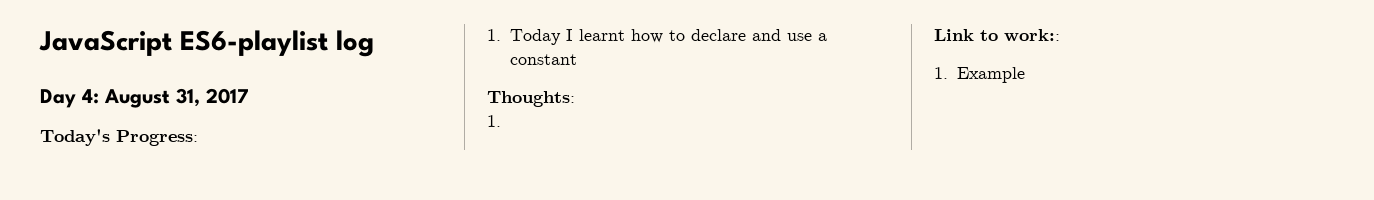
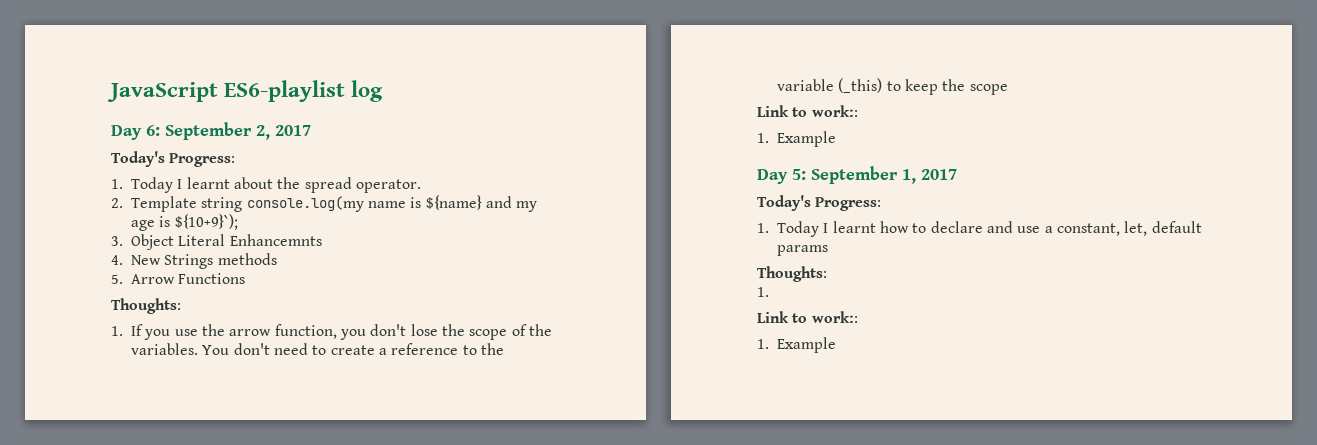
[82,88,200,108] 4: August 31, -> [146,122,311,140] [111,151,236,167] [111,177,421,193] [111,195,538,212] [131,214,238,231] [111,234,322,250] [111,253,277,269] [111,273,246,284] [111,298,181,314] [111,324,552,340] [131,343,504,355] [777,78,1008,95] [757,105,858,117] [757,131,836,147] [757,166,916,184] 6: September 2, 2017 // Today's Progress: // 1. Today I learnt about the spread operator. // 2. Template string console.log(my name is ${name} and my age is ${10+9}`); // 3. Object Literal Enhancemnts // 4. New Strings methods // 5. Arrow Functions // Thoughts: // 1. If you use the arrow function, you don't lose the scope of the variables. You don't need to create a reference to the variable (_this) to keep the scope // Link to work:: // 1. Example // Day 5: September 1,
[509,54,577,65] constant -> [1056,221,1202,236] [777,245,828,256] constant, let, default params

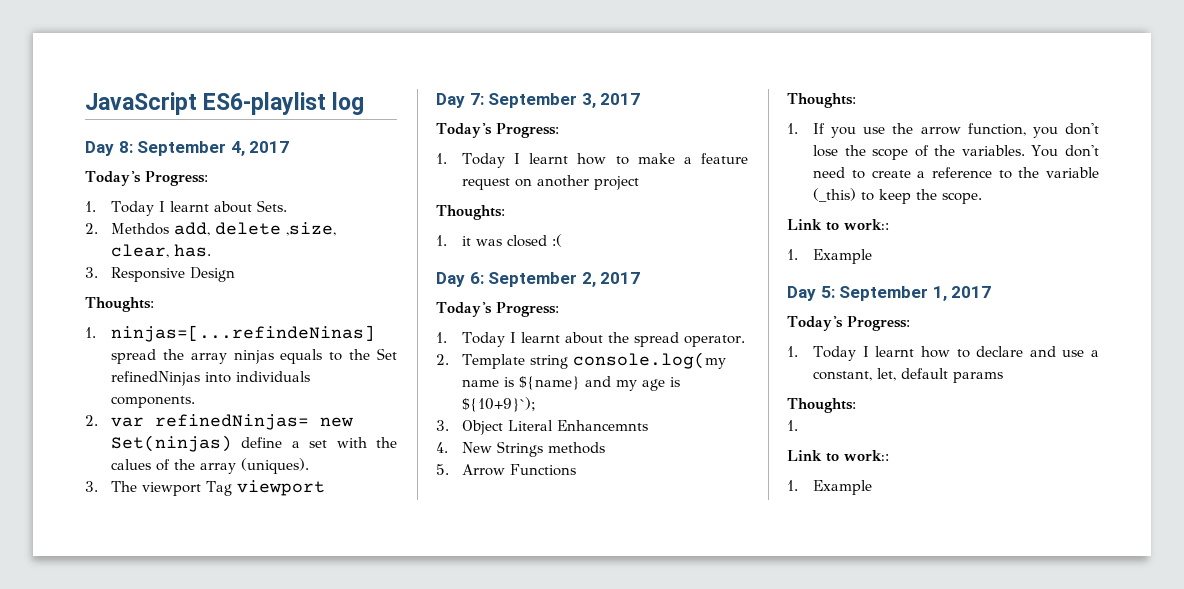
(384, 91) none -> [85,141,290,156] [85,171,208,186] [85,200,288,216] [85,222,337,236] [111,244,212,258] [85,267,236,282] [85,297,154,312] [85,325,376,342] [111,348,397,364] [111,371,311,386] [111,396,196,408] [85,414,354,430] [111,435,397,452] [111,458,310,474] [85,480,326,496] [436,93,641,108] [436,123,559,138] [436,153,748,168] [462,175,640,190] [436,205,505,220] [436,234,563,247] // Day 8: September 4, 2017 // Today's Progress: // 1. Today I learnt about Sets. // 2. Methdos add, delete ,size, clear, has. // 3. Responsive Design // Thoughts: // 1. ninjas=[...refindeNinas] spread the array ninjas equals to the Set refinedNinjas into individuals components. // 2. var refinedNinjas= new Set(ninjas) define a set with the calues of the array (uniques). // 3. The viewport Tag viewport // Day 7: September 3, 2017 // Today's Progress: // 1. Today I learnt how to make a feature request on another project // Thoughts: // 1. it was closed :(
[969,84,1008,95] scope -> [942,192,983,204] scope.

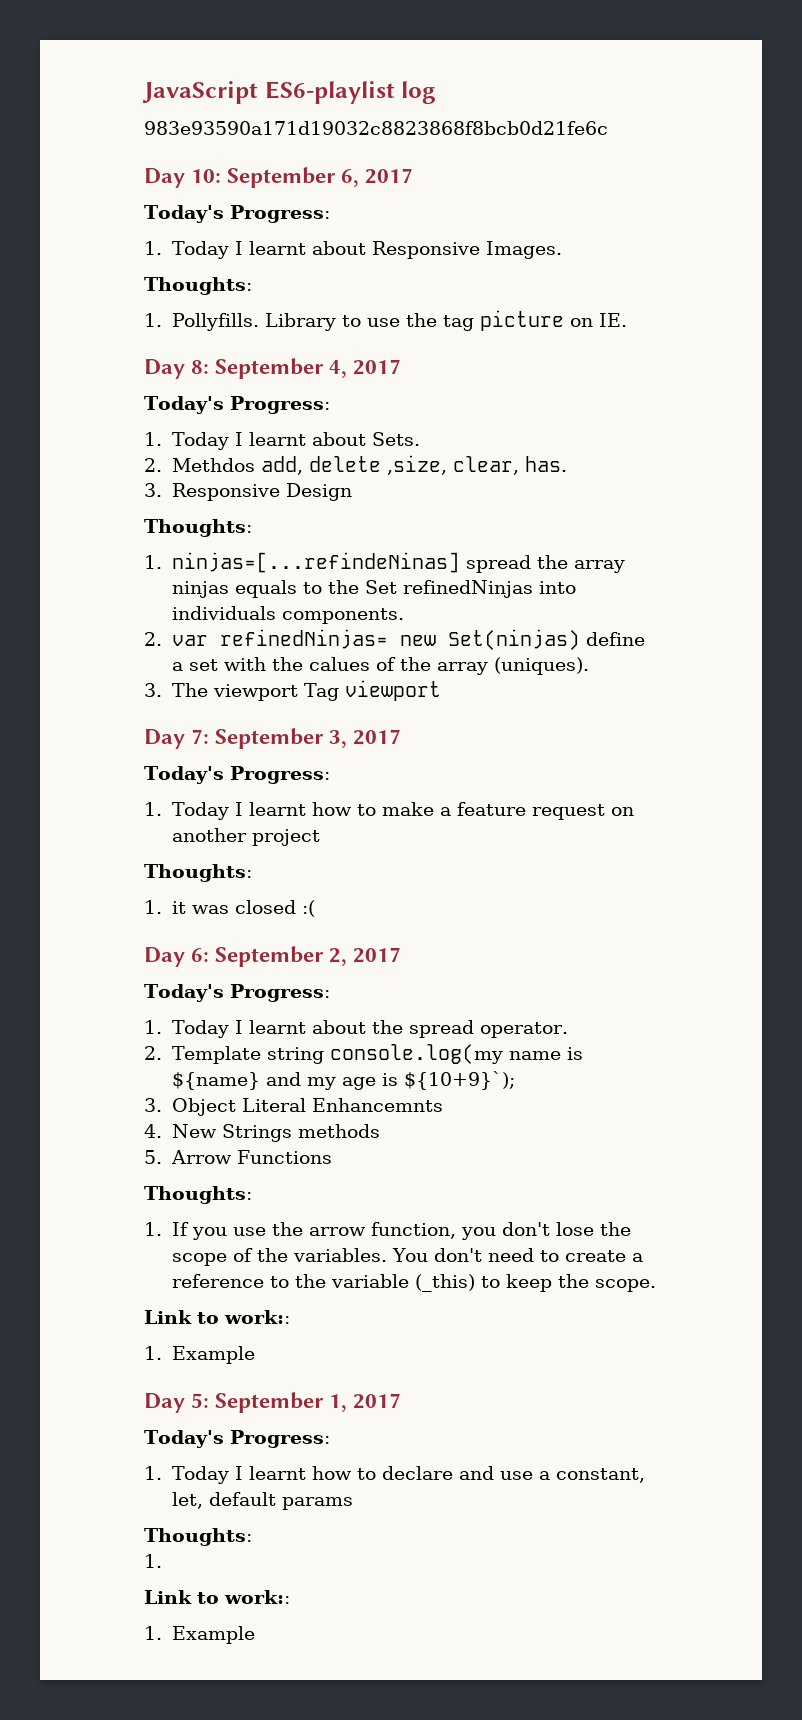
(365, 103) none -> [144,121,608,135] [144,167,414,188] [144,205,330,223] [144,241,563,259] [144,277,252,295] [144,310,628,331] // 983e93590a171d19032c8823868f8bcb0d21fe6c // Day 10: September 6, 2017 // Today's Progress: // 1. Today I learnt about Responsive Images. // Thoughts: // 1. Pollyfills. Library to use the tag picture on IE.

